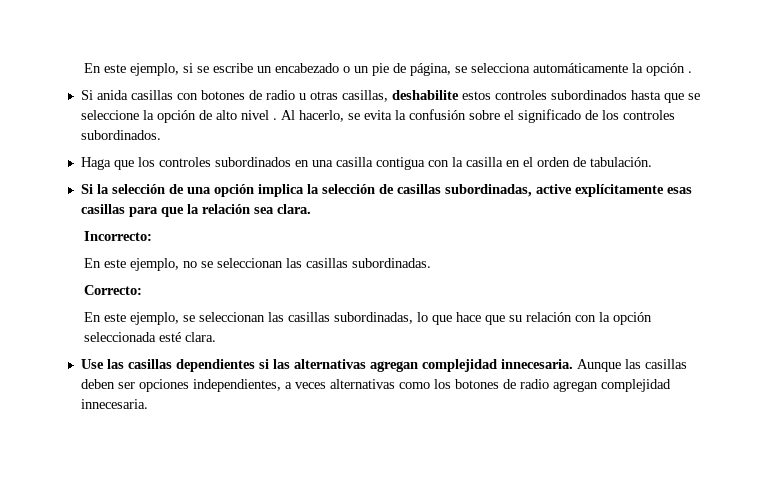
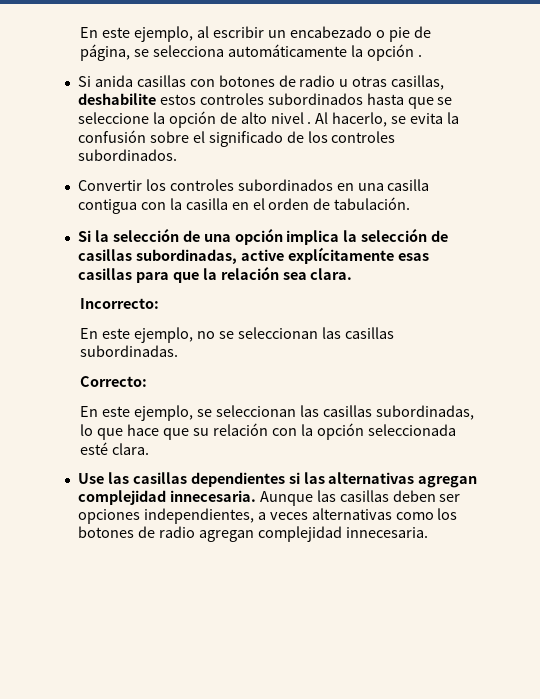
[83,63,253,76] En este ejemplo, si se escribe -> [80,26,264,42] En este ejemplo, al escribir
[353,66,369,73] un -> (385, 34) none
[80,157,134,170] Haga que -> [77,180,142,191] Convertir

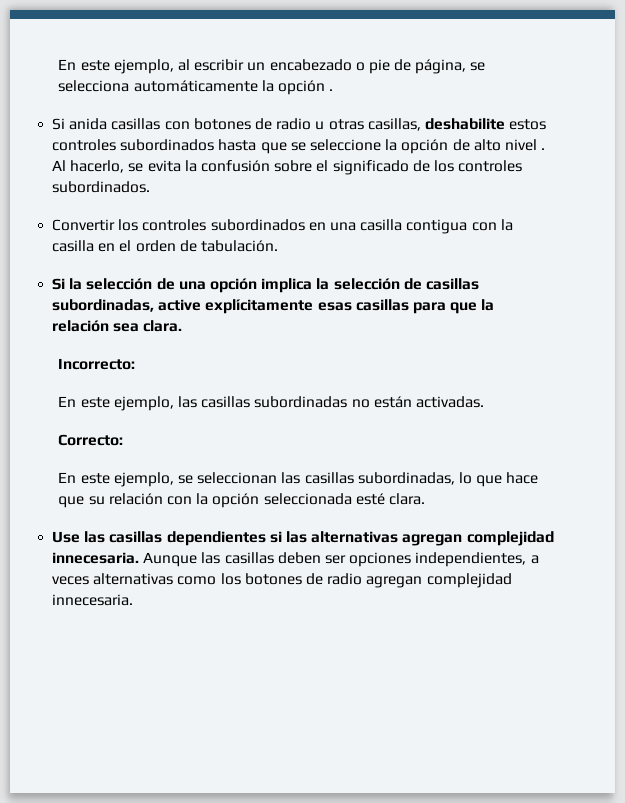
[197,327,394,339] [80,345,179,357] no se seleccionan las casillas subordinadas. -> [178,396,484,408] las casillas subordinadas no están activadas.

